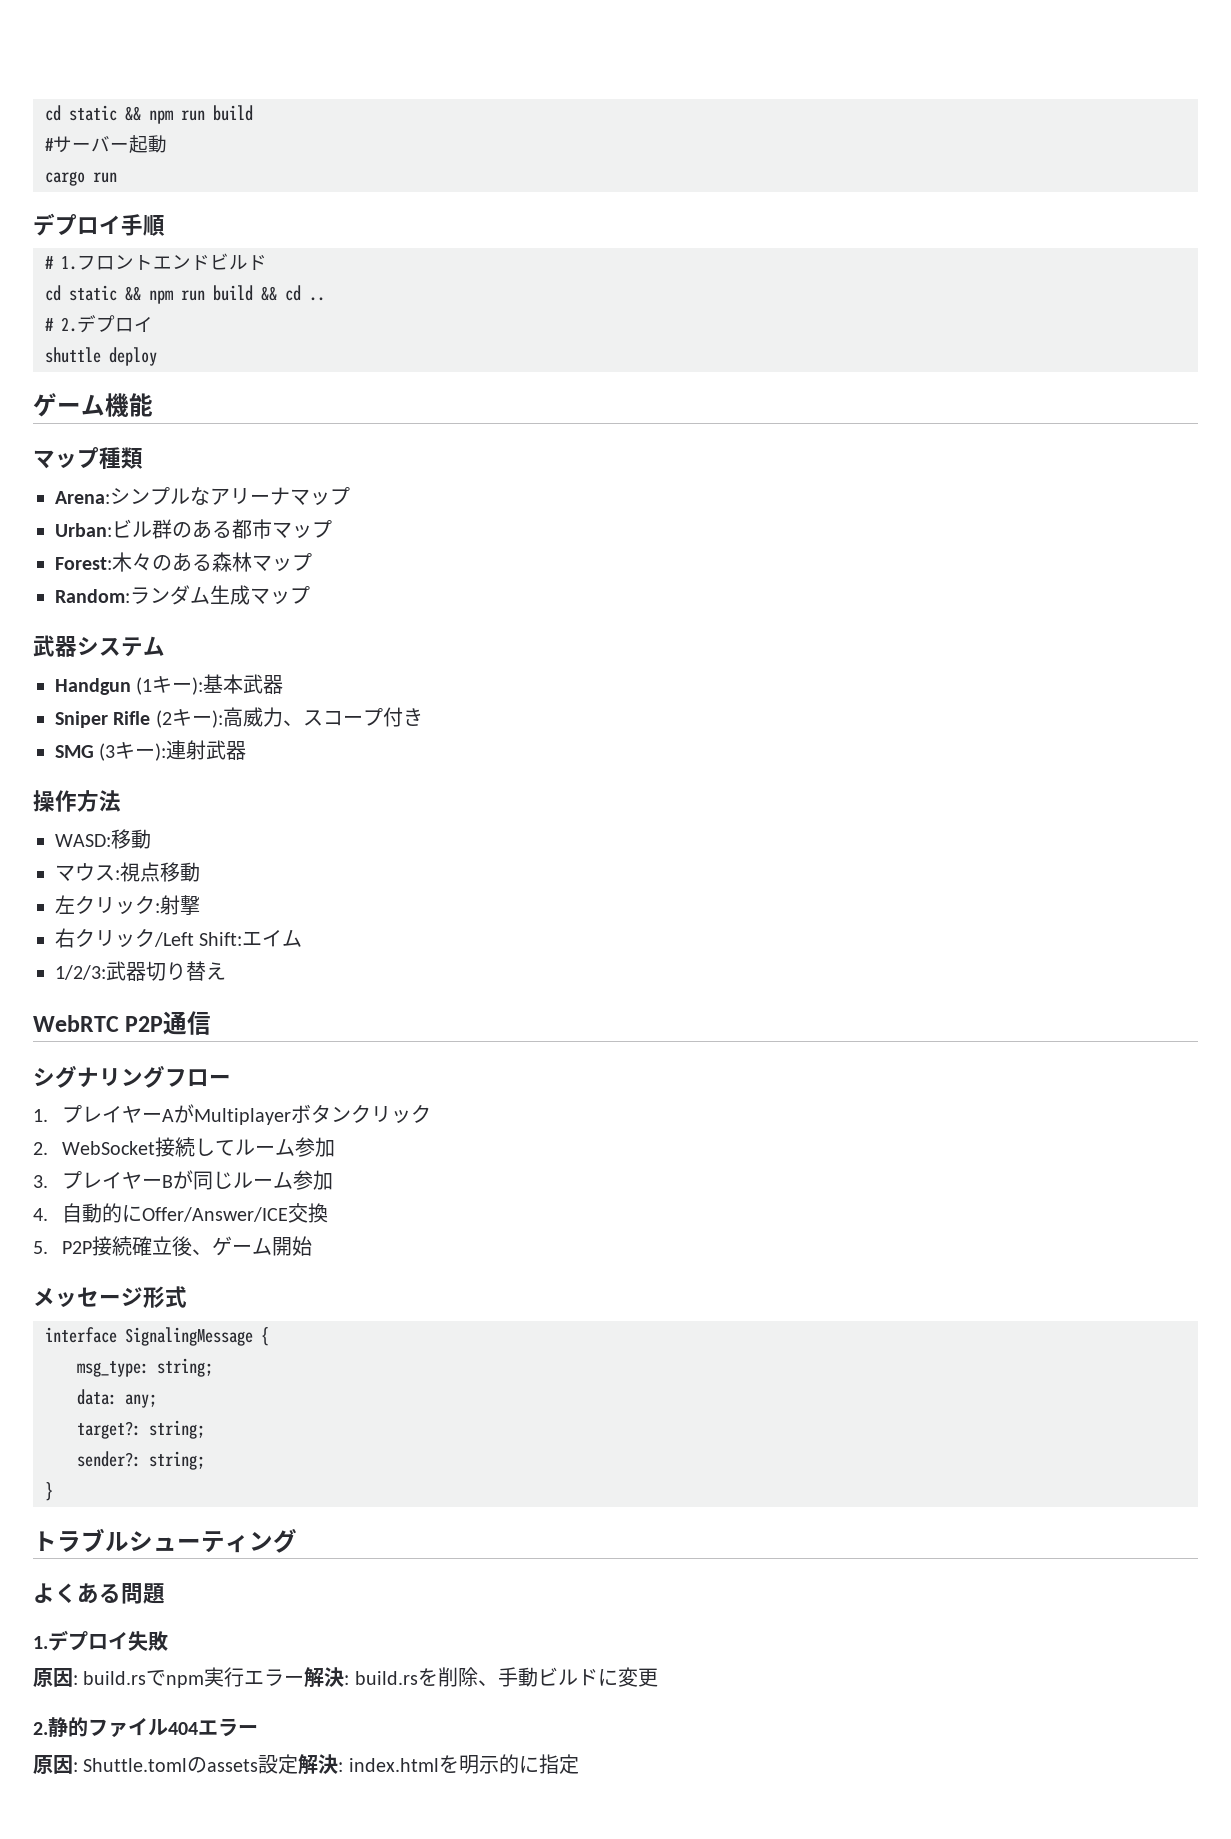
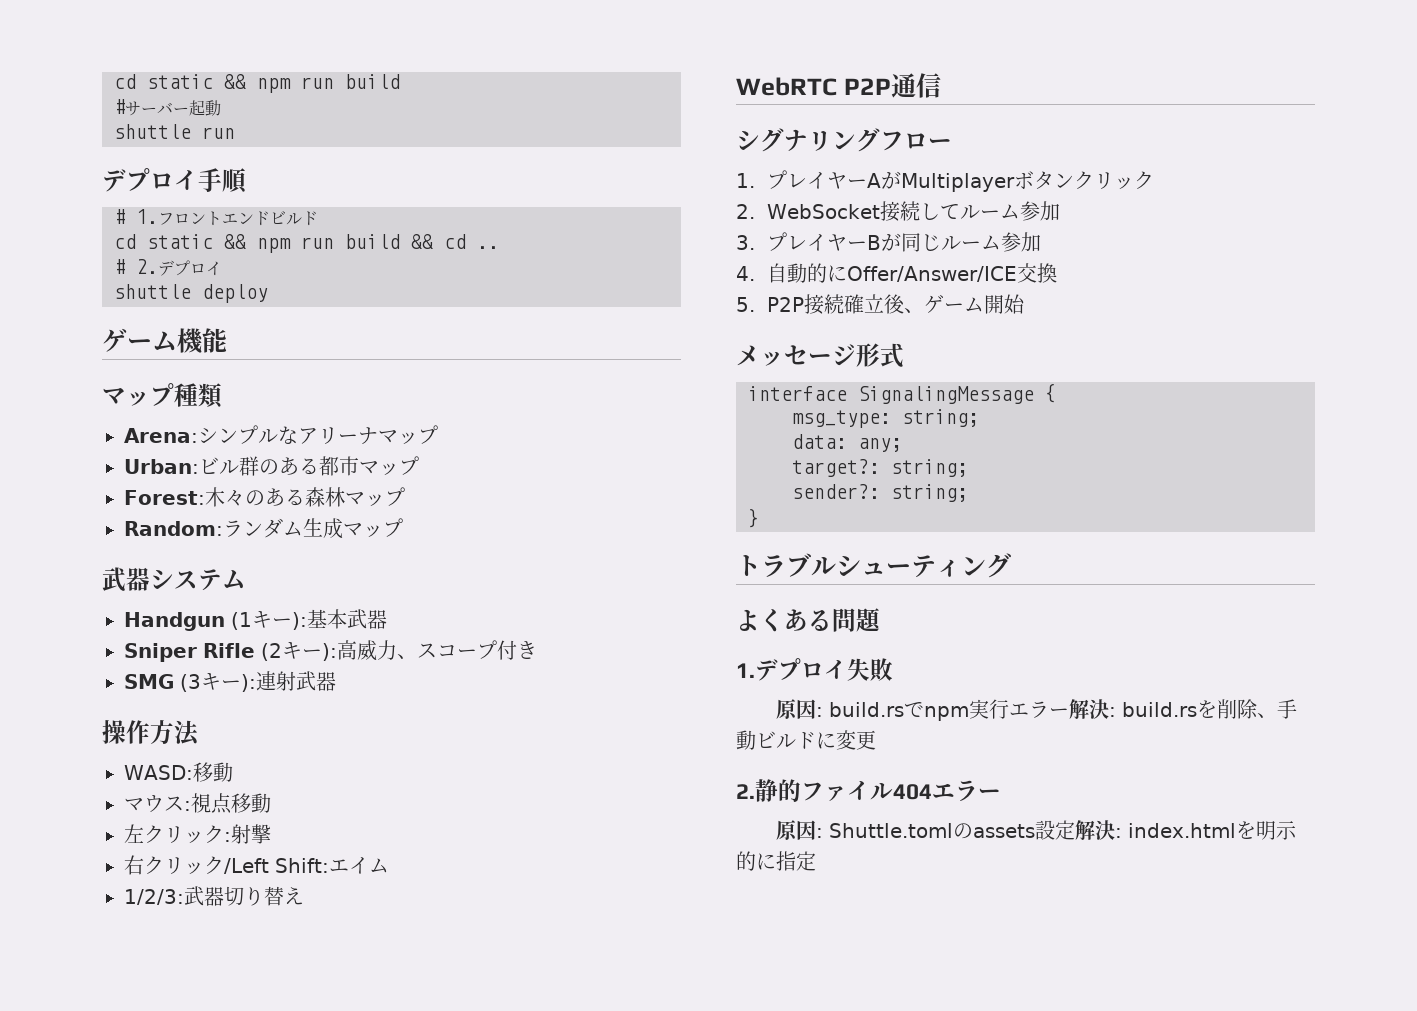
[45,171,85,186] cargo -> [114,124,191,139] shuttle

